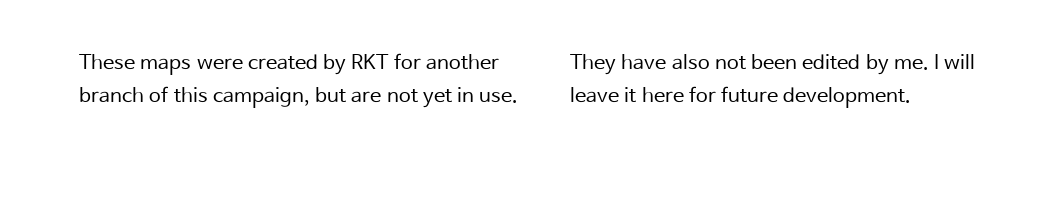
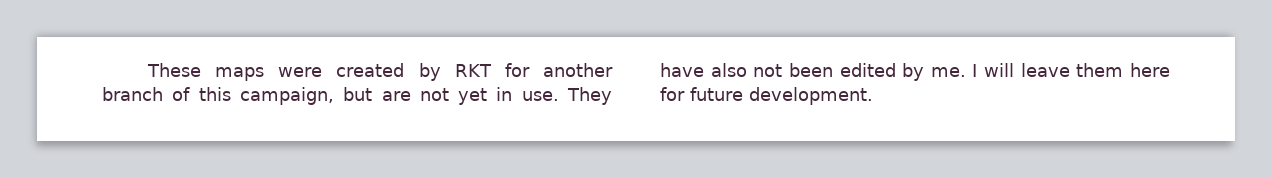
[624,87,637,103] it -> [1076,63,1124,77] them

